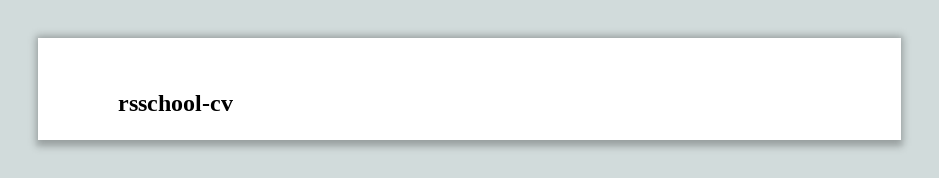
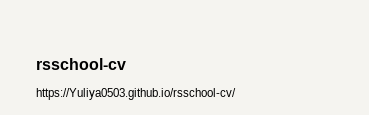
(233, 103) none -> [36,88,236,100] // https://Yuliya0503.github.io/rsschool-cv/

